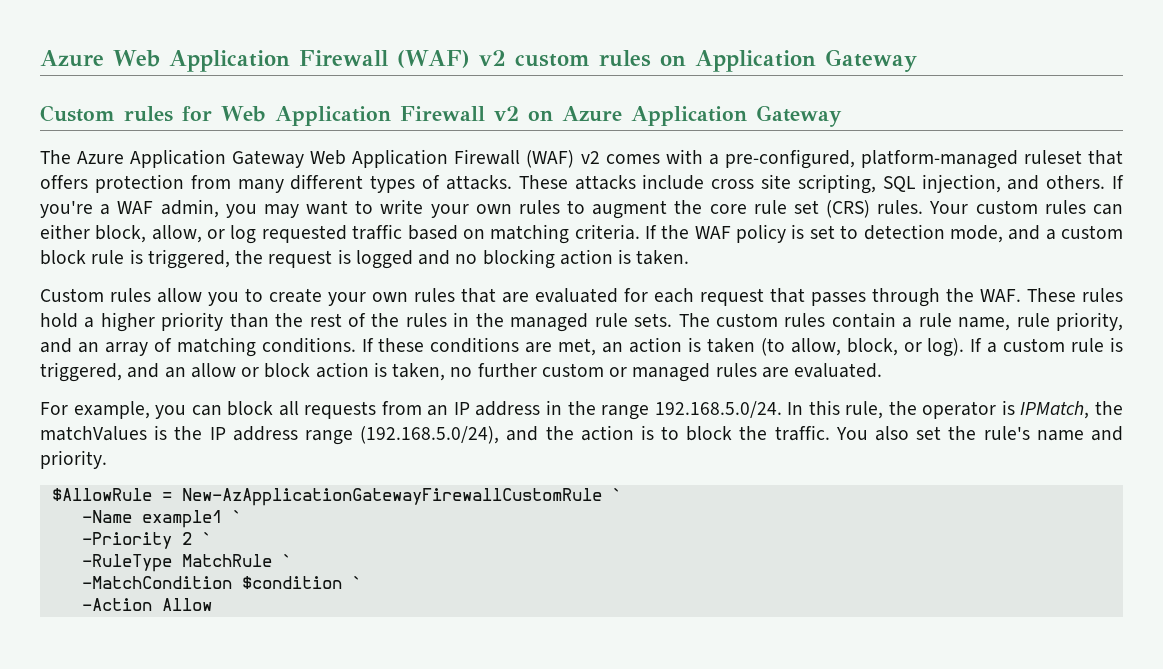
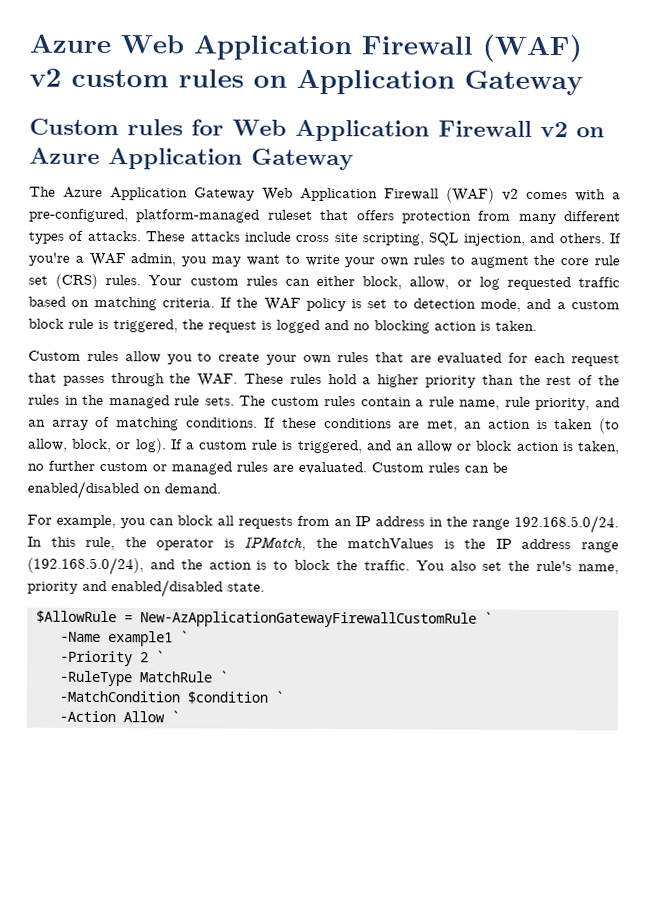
(883, 370) none -> [371,462,508,473] [27,480,221,500] Custom rules can be enabled/disabled on demand.
[1036,426,1123,441] [40,450,107,469] name and priority. -> [577,564,619,575] [27,579,265,598] name, priority and enabled/disabled state.
(212, 604) none -> [170,710,180,723] `

